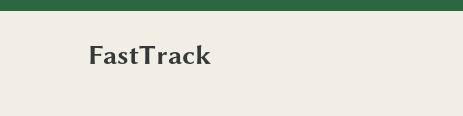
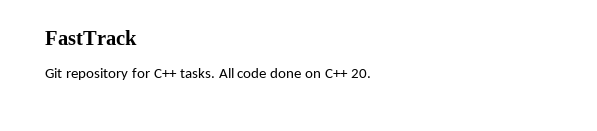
(211, 54) none -> [45,68,372,80] // Git repository for C++ tasks. All code done on C++ 20.

